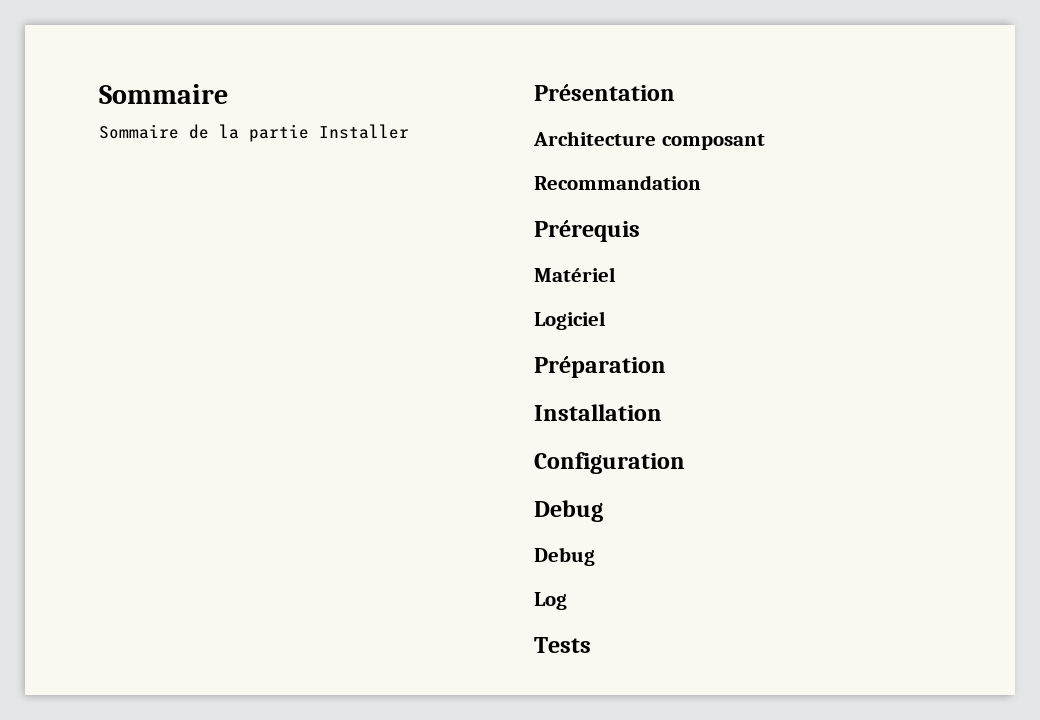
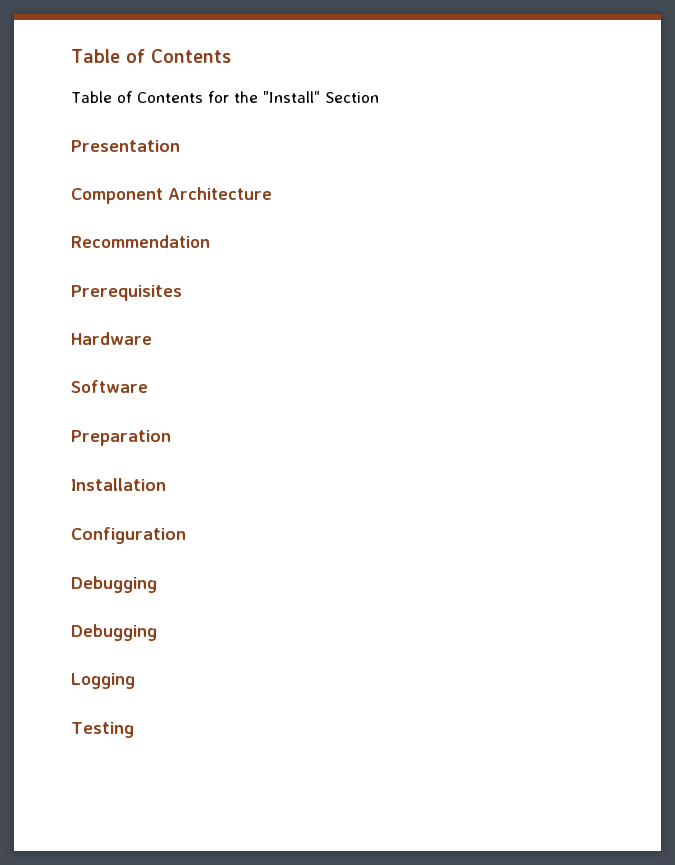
[99,84,228,104] [99,124,409,142] [534,84,675,101] [533,131,765,150] [534,175,701,190] [534,220,640,242] [534,267,616,282] [534,311,606,330] [534,356,666,378] [534,404,662,421] [534,452,685,474] [534,500,603,522] [534,547,595,566] [534,592,567,610] [534,637,591,653] Sommaire // Sommaire de la partie Installer // Présentation // Architecture composant // Recommandation // Prérequis // Matériel // Logiciel // Préparation // Installation // Configuration // Debug // Debug // Log // Tests -> [71,49,231,63] [71,91,379,103] [71,140,180,152] [71,187,272,204] [71,235,210,248] [71,285,182,301] [71,332,152,345] [71,380,148,393] [71,430,171,446] [71,478,166,491] [71,527,186,544] [71,576,157,593] [71,624,157,641] [71,673,135,689] [71,722,134,738] Table of Contents // Table of Contents for the "Install" Section // Presentation // Component Architecture // Recommendation // Prerequisites // Hardware // Software // Preparation // Installation // Configuration // Debugging // Debugging // Logging // Testing

